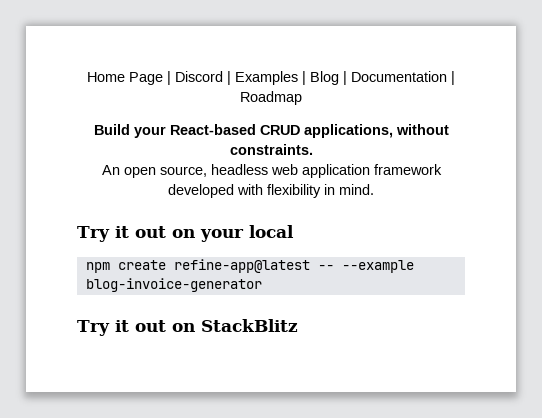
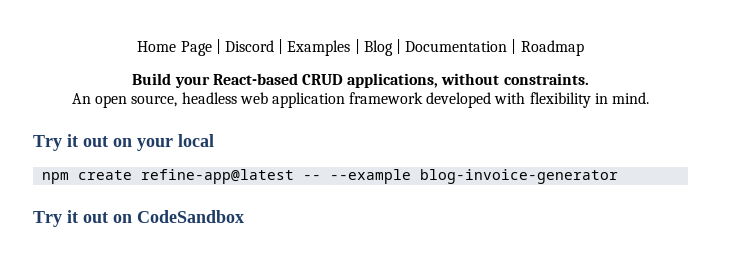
[200,319,298,332] StackBlitz -> [137,210,244,223] CodeSandbox

